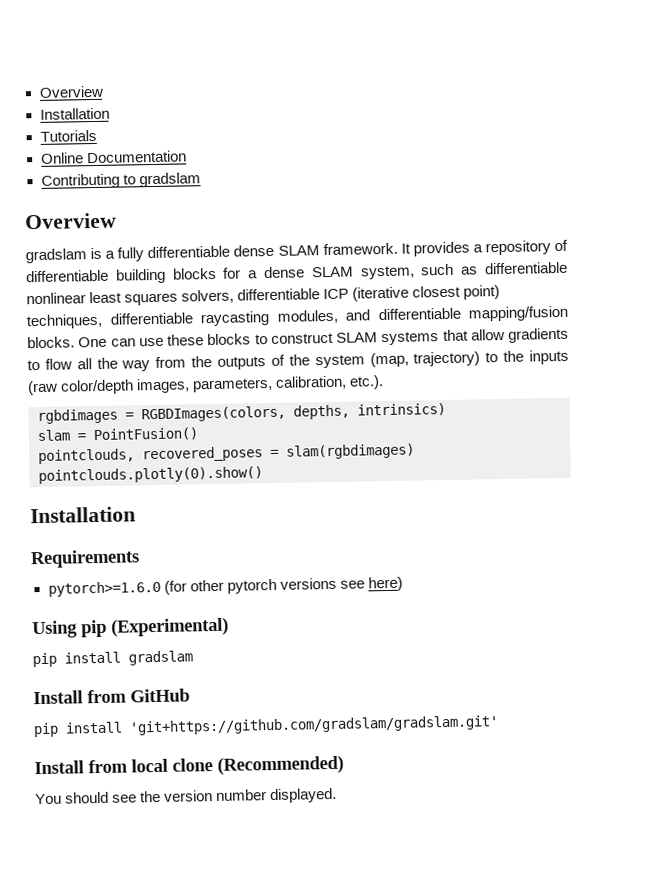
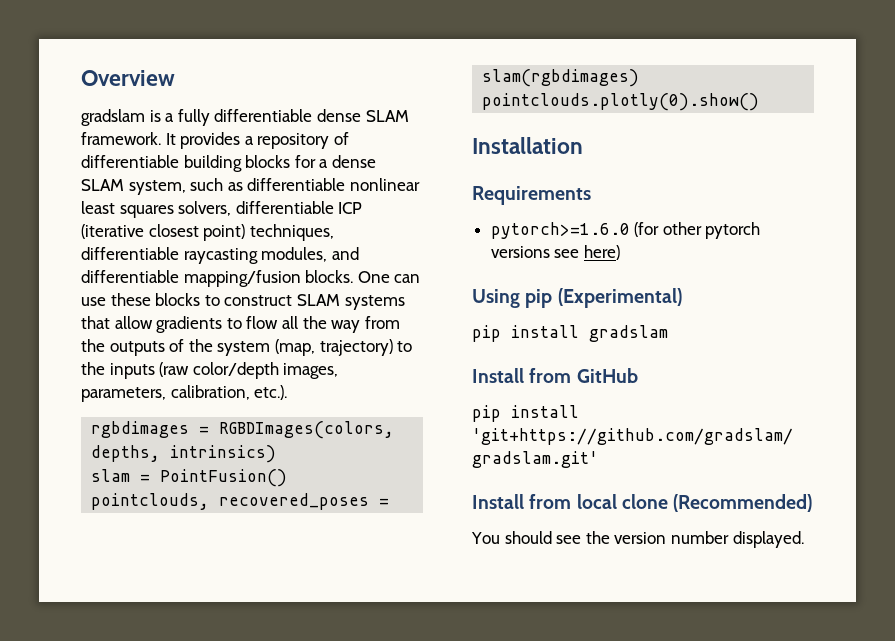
[38,85,104,98] [39,107,110,120] [39,129,97,142] [39,150,187,164] [40,172,201,189] [25,212,117,230] Overview // Installation // Tutorials // Online Documentation // Contributing to gradslam // Overview -> [81,70,175,86] Overview

